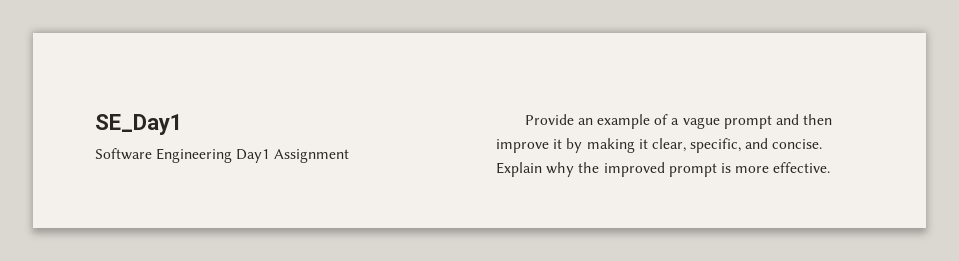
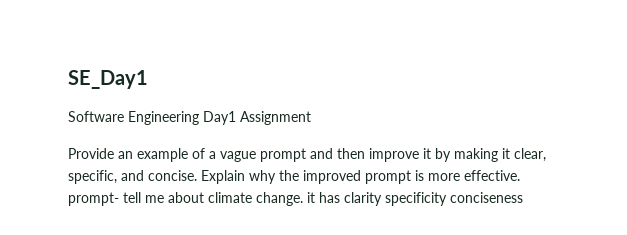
(831, 167) none -> [68,192,523,206] prompt- tell me about climate change. it has clarity specificity conciseness

